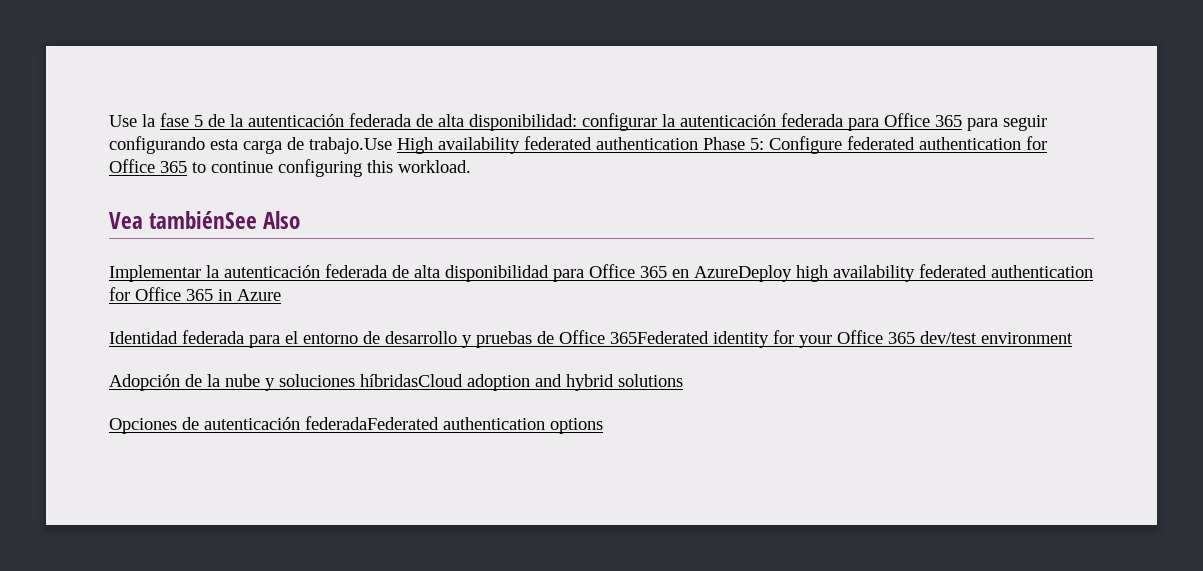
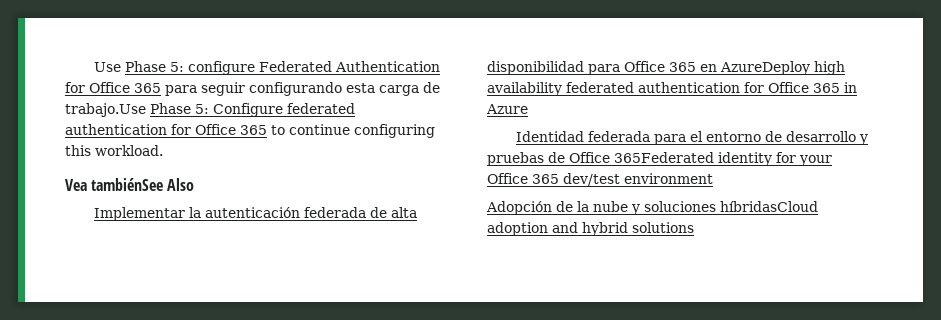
[142,113,879,131] la fase 5 de la autenticación federada de alta disponibilidad: configurar la autenticación federada para -> [125,61,441,75] [65,82,85,93] Phase 5: configure Federated Authentication for
[397,136,698,154] High availability federated authentication -> (146, 110) none
[109,416,603,434] // Opciones de autenticación federadaFederated authentication options -> (694, 227) none

